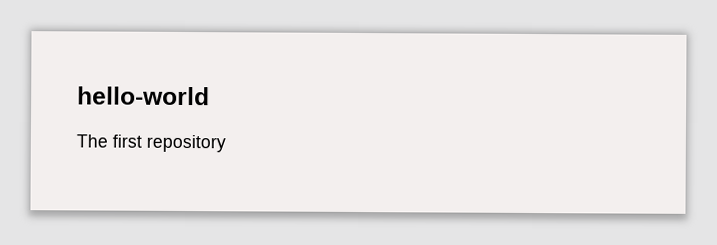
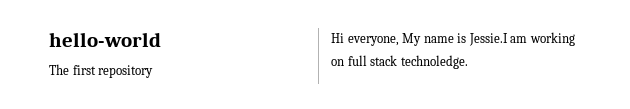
(226, 143) none -> [331,32,575,46] [331,55,468,69] // Hi everyone, My name is Jessie.I am working on full stack technoledge.

